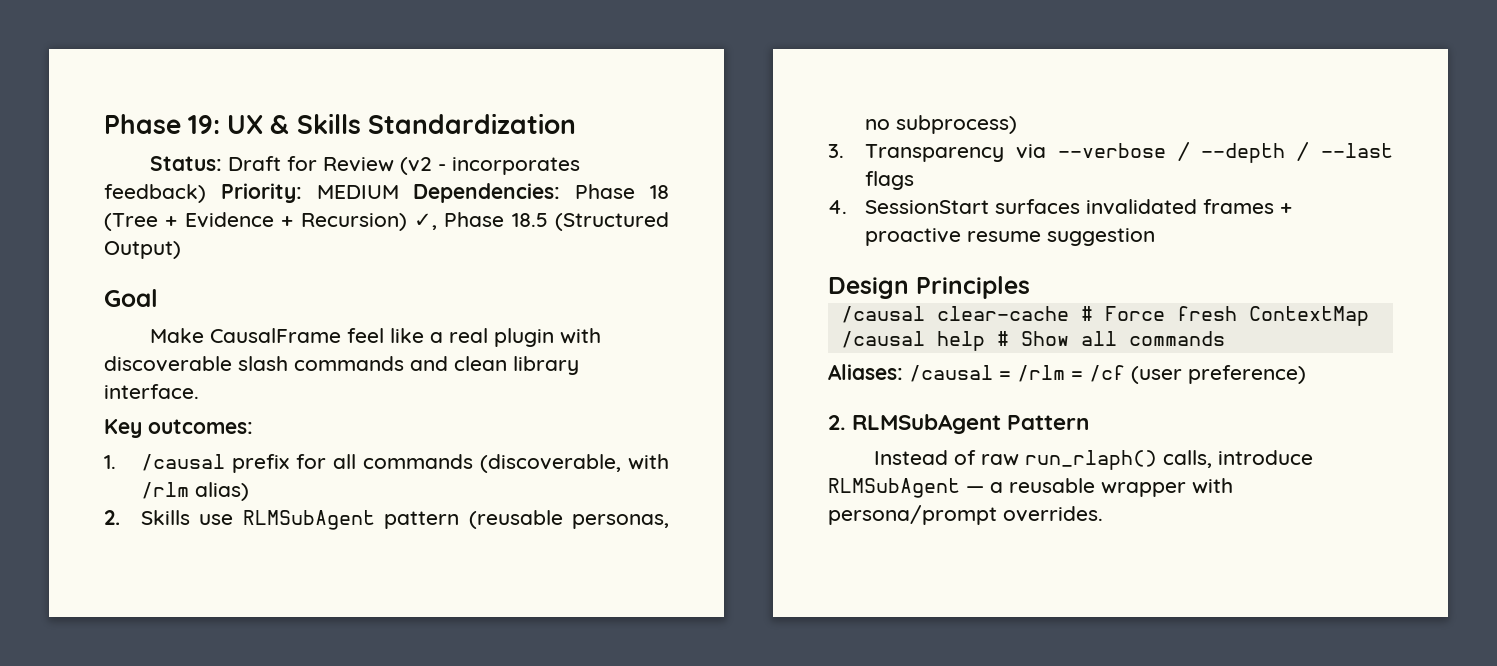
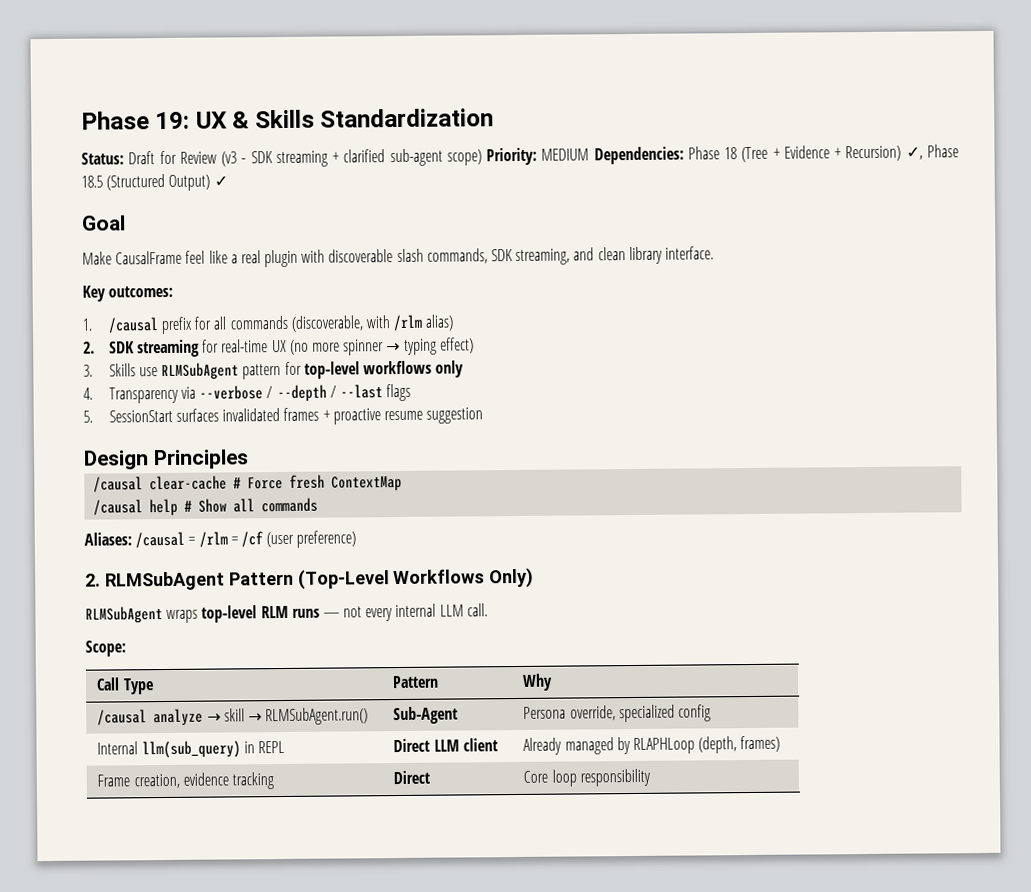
[399,157,580,175] [104,184,206,203] (v2 - incorporates feedback) -> [221,148,482,168] (v3 - SDK streaming + clarified sub-agent scope)
(181, 250) none -> [213,175,228,187] ✓
[294,356,404,371] commands -> [426,248,571,265] commands, SDK streaming,
[141,510,669,530] [865,115,1018,134] [828,144,844,158] Skills use RLMSubAgent pattern (reusable personas, no subprocess) // 3. -> [108,337,474,358] [83,360,465,381] [83,387,93,400] SDK streaming for real-time UX (no more spinner → typing effect) // 3. Skills use RLMSubAgent pattern for top-level workflows only // 4.
[828,200,847,214] 4. -> [83,410,93,423] 5.
[873,450,1313,470] [828,478,1233,498] [828,505,1103,525] // Instead of raw run_rlaph() calls, introduce RLMSubAgent — a reusable wrapper with persona/prompt overrides. -> [297,567,535,590] [85,603,488,624] [85,640,126,657] [96,677,154,695] [392,675,440,689] [522,673,554,691] [97,707,369,727] [393,706,459,725] [523,704,711,723] [97,740,285,759] [393,738,498,753] [523,735,781,755] [97,772,274,790] [393,770,431,785] [523,768,651,787] (Top-Level Workflows Only) // RLMSubAgent wraps top-level RLM runs — not every internal LLM call. // Scope: // Call Type | Pattern | Why // /causal analyze → skill → RLMSubAgent.run() | Sub-Agent | Persona override, specialized config // Internal llm(sub_query) in REPL | Direct LLM client | Already managed by RLAPHLoop (depth, frames) // Frame creation, evidence tracking | Direct | Core loop responsibility

